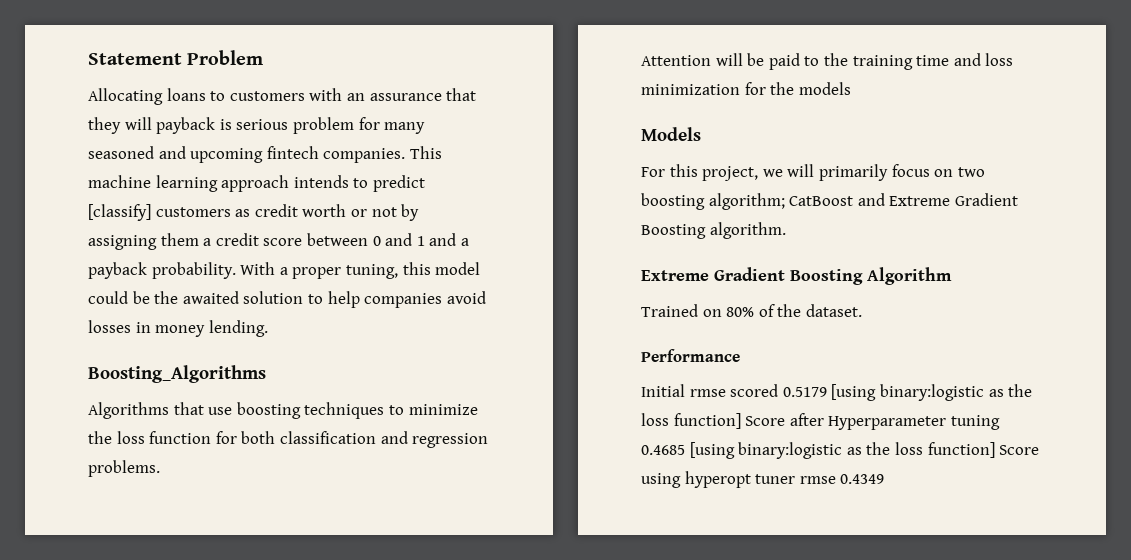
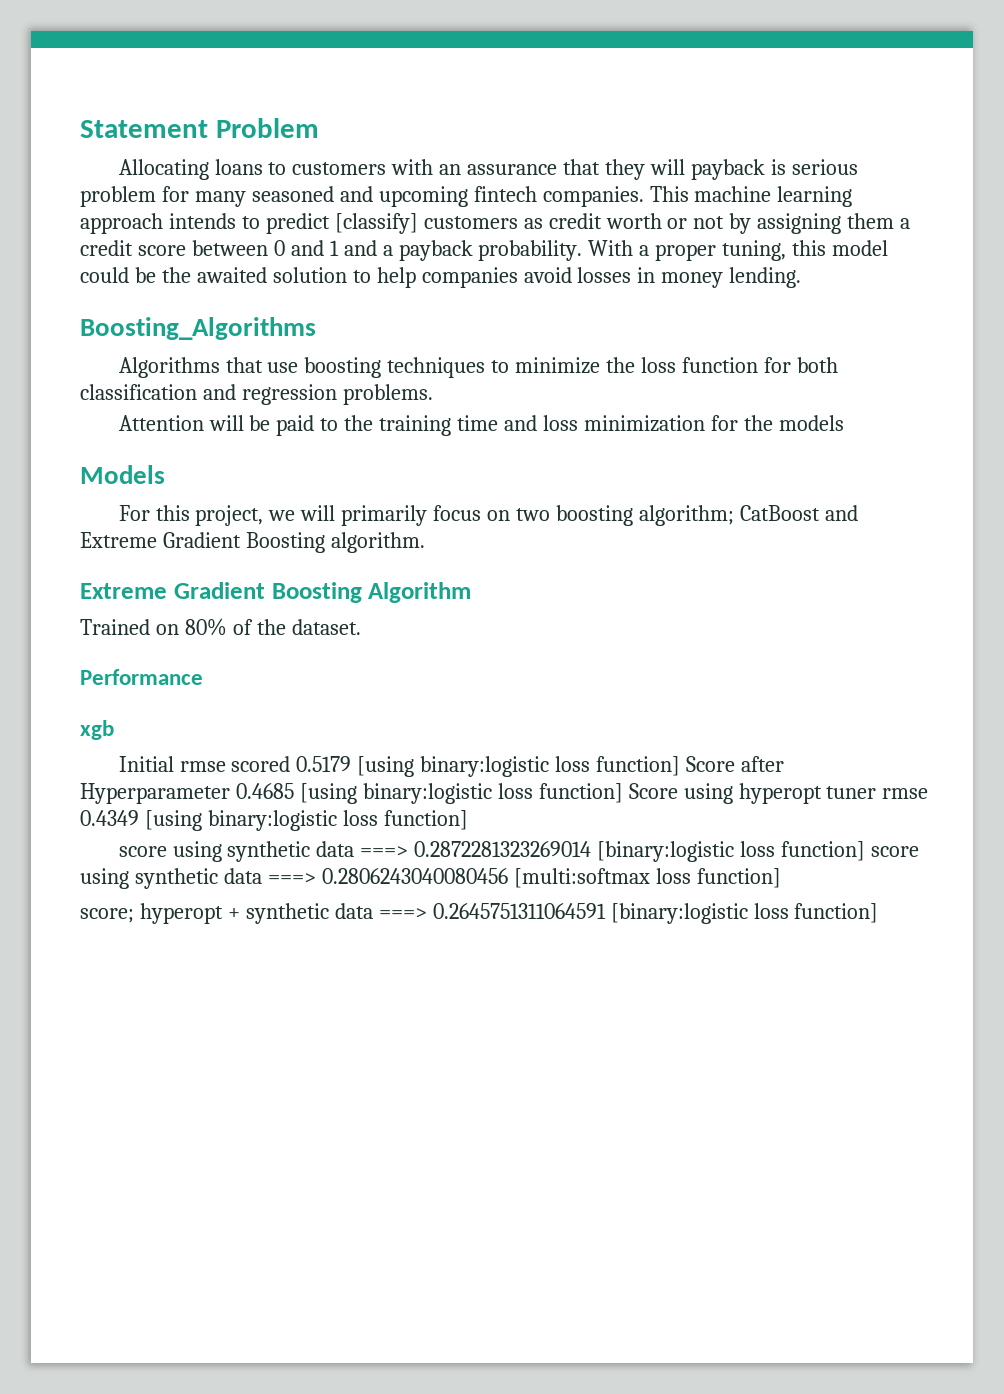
(740, 355) none -> [80,720,114,740] // xgb
[988,384,1033,397] as the -> (550, 766) none
[950,415,1000,430] tuning -> (230, 793) none
[846,442,891,455] as the -> (492, 793) none
(885, 479) none -> [144,810,468,831] [118,841,920,862] [80,868,781,889] [80,903,879,924] [using binary:logistic loss function] // score using synthetic data ===> 0.2872281323269014 [binary:logistic loss function] score using synthetic data ===> 0.2806243040080456 [multi:softmax loss function] // score; hyperopt + synthetic data ===> 0.2645751311064591 [binary:logistic loss function]

